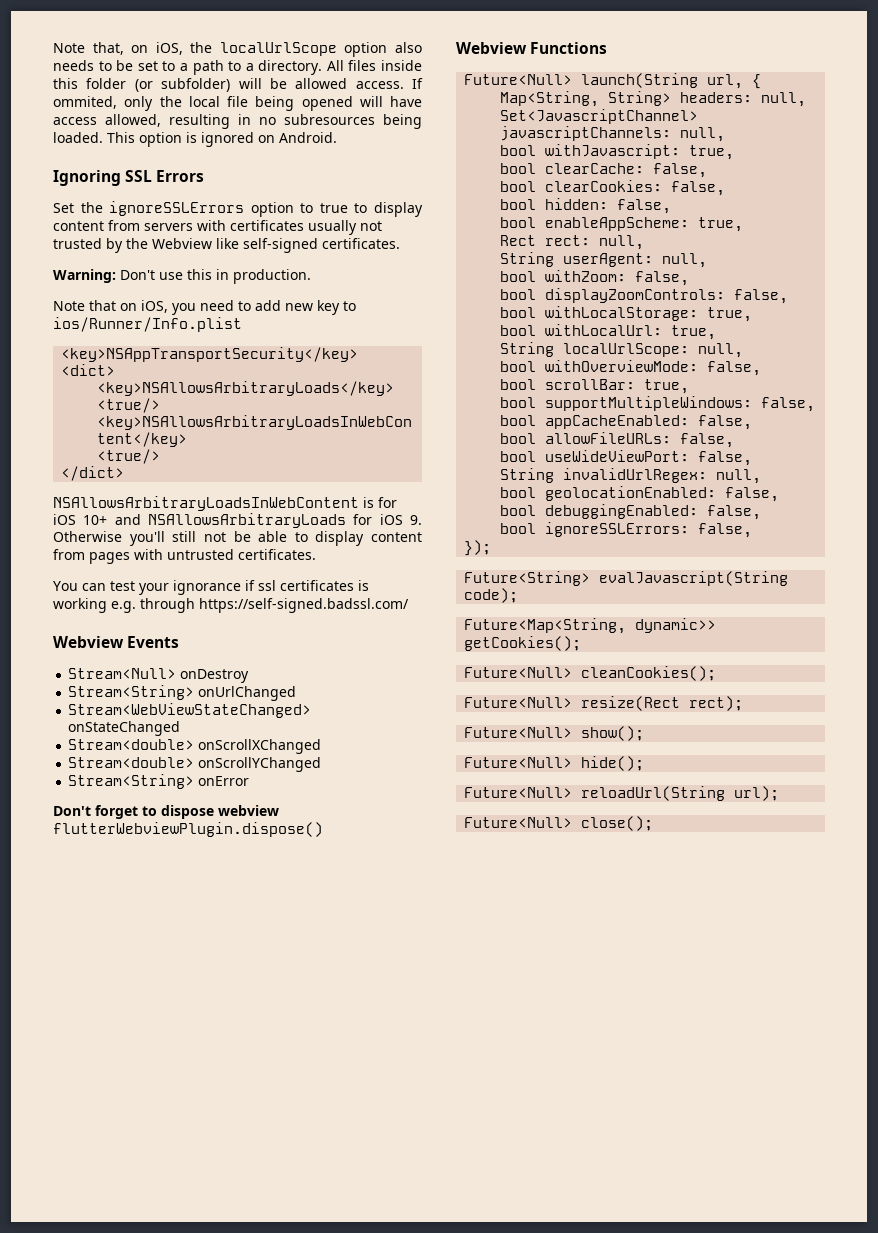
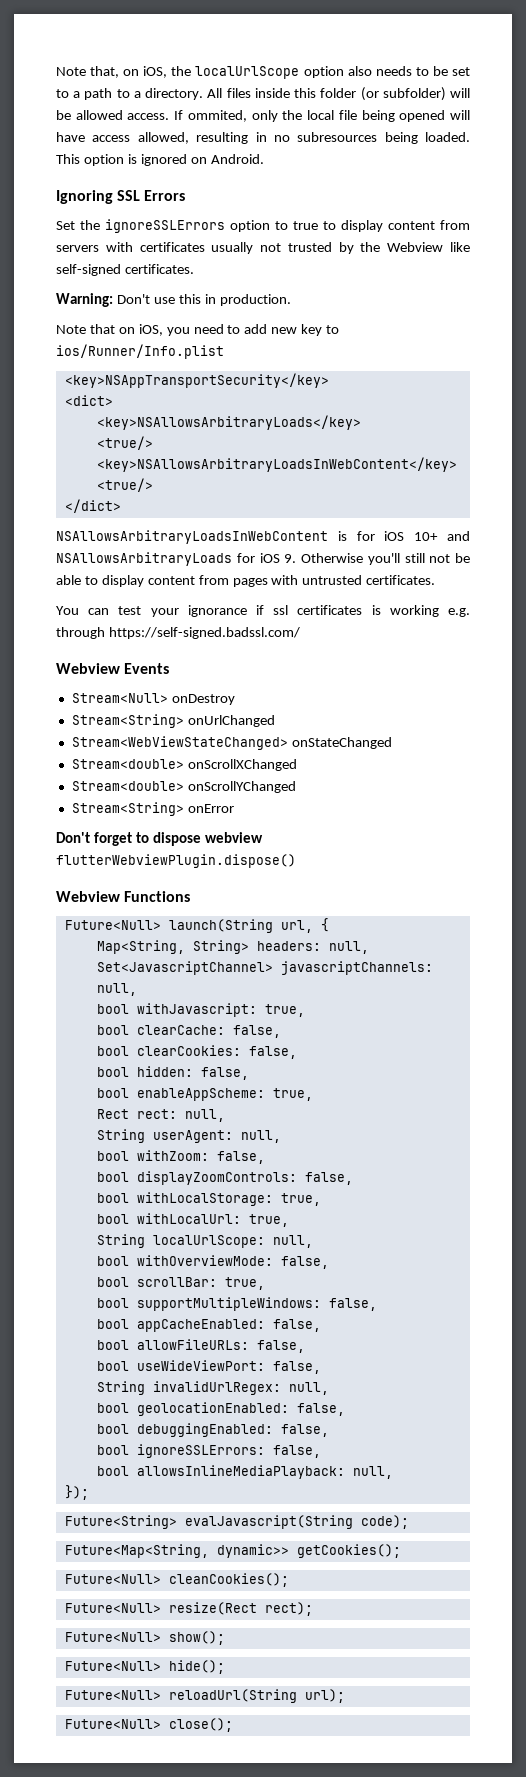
(753, 530) none -> [96,1465,393,1479] // bool allowsInlineMediaPlayback: null,

